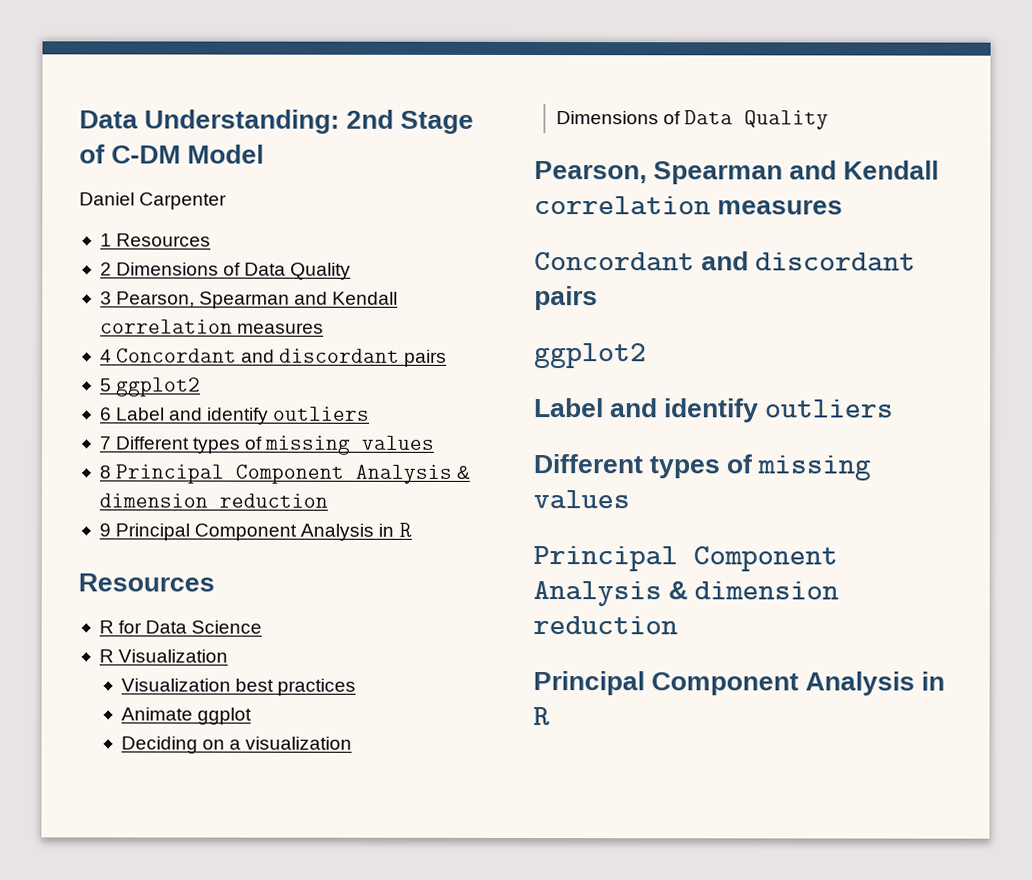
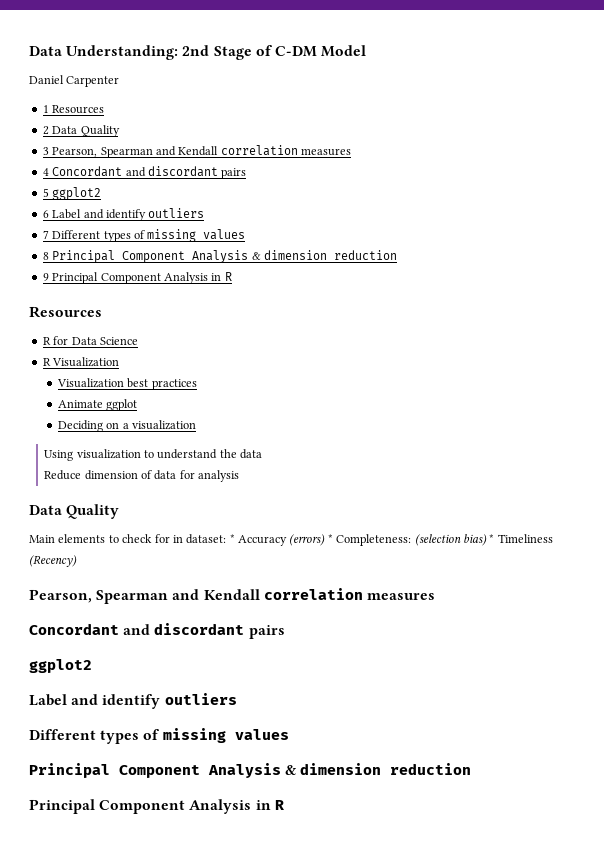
[116,262,242,276] Dimensions of -> (49, 130) none
[555,110,830,130] Dimensions of Data Quality -> [44,449,263,461] [44,470,240,482] [29,504,120,519] [29,534,553,546] [29,555,77,567] Using visualization to understand the data // Reduce dimension of data for analysis // Data Quality // Main elements to check for in dataset: * Accuracy (errors) * Completeness: (selection bias) * Timeliness (Recency)

